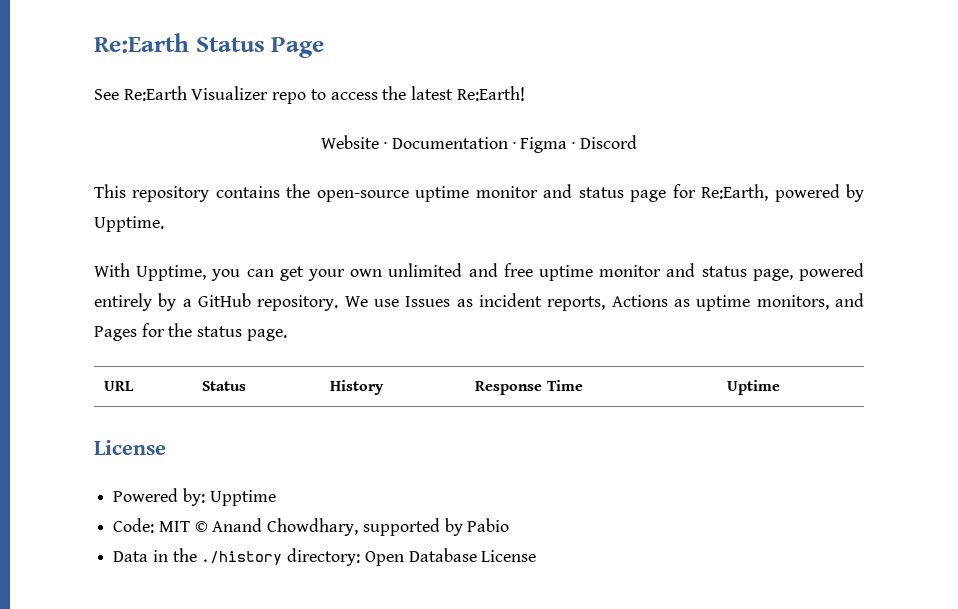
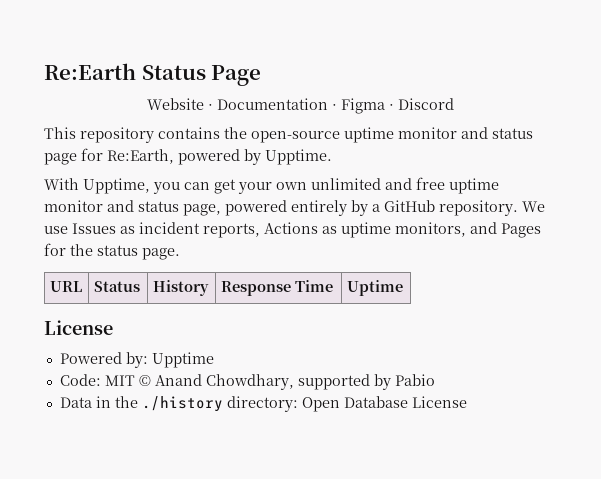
[94,86,525,104] // See Re:Earth Visualizer repo to access the latest Re:Earth! -> (262, 75) none

